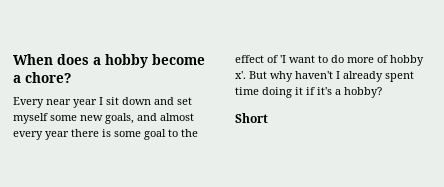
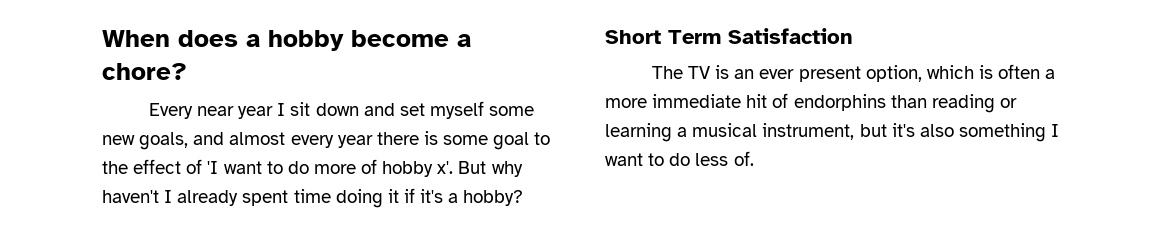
(268, 118) none -> [668,28,853,44] [651,64,1056,82] [605,93,1017,113] [605,123,1060,142] [605,151,754,166] Term Satisfaction // The TV is an ever present option, which is often a more immediate hit of endorphins than reading or learning a musical instrument, but it's also something I want to do less of.

